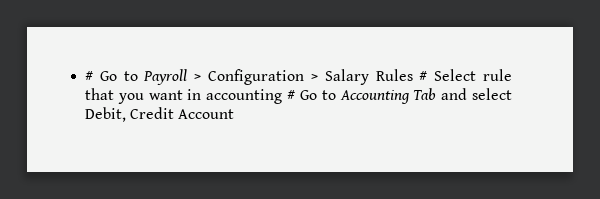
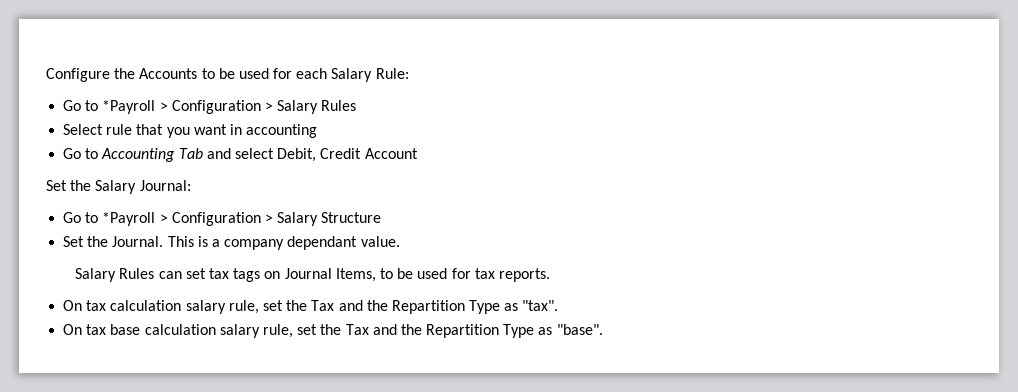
[85,69,188,85] # Go to Payroll -> [46,68,409,82] [63,100,156,114] Configure the Accounts to be used for each Salary Rule: // Go to *Payroll
[419,71,428,81] # -> (357, 105) //
[287,90,296,100] # -> (318, 131) //
(235, 114) none -> [46,180,191,194] [63,212,382,226] [63,236,400,250] [75,268,550,282] [63,300,559,314] [63,324,603,338] // Set the Salary Journal: // Go to *Payroll > Configuration > Salary Structure // Set the Journal. This is a company dependant value. // Salary Rules can set tax tags on Journal Items, to be used for tax reports. // On tax calculation salary rule, set the Tax and the Repartition Type as "tax". // On tax base calculation salary rule, set the Tax and the Repartition Type as "base".

